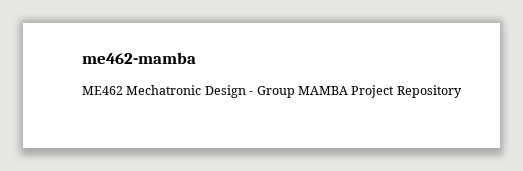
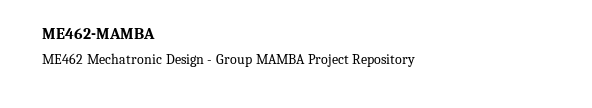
[82,52,196,64] me462-mamba -> [42,28,155,39] ME462-MAMBA

